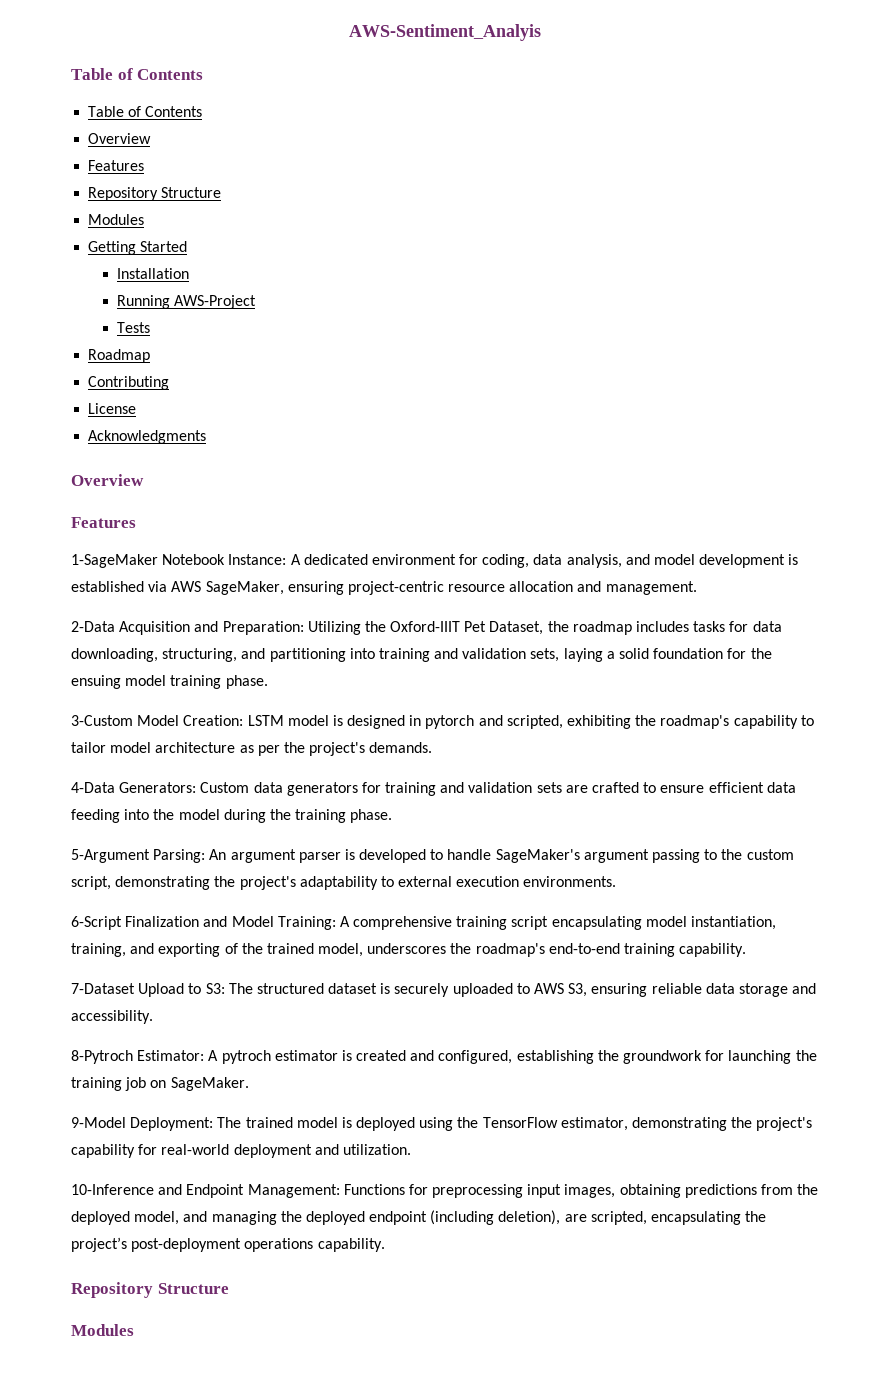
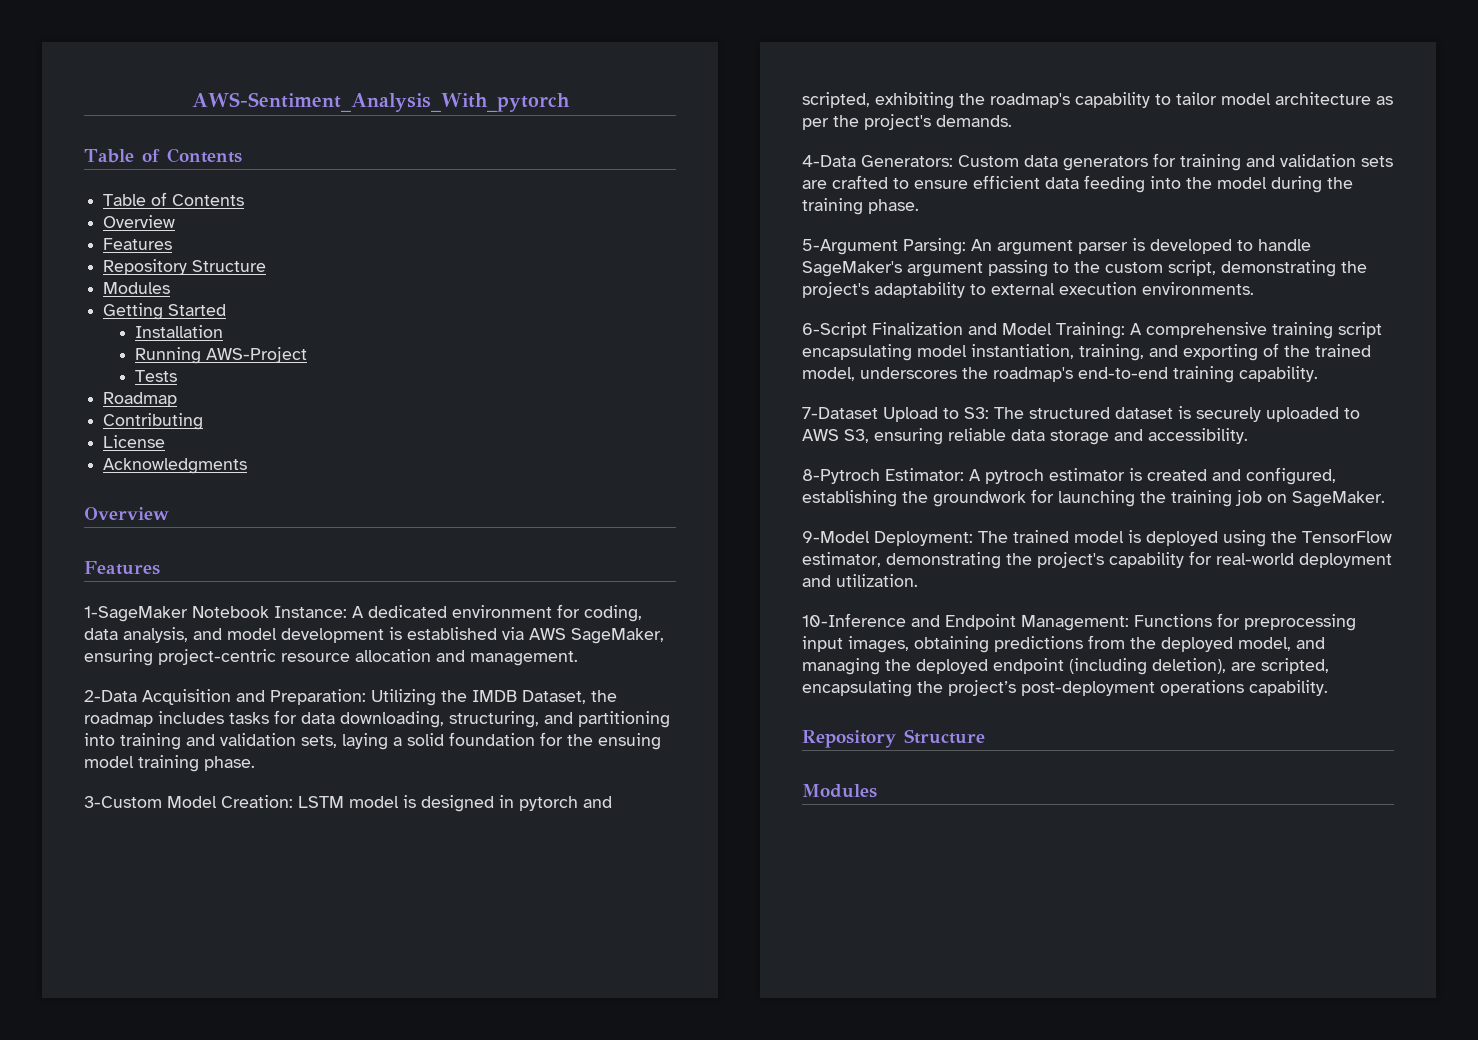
[349,24,541,41] AWS-Sentiment_Analyis -> [191,92,570,112] AWS-Sentiment_Analysis_With_pytorch
[390,621,487,632] Oxford-IIIT Pet -> [472,690,517,702] IMDB

